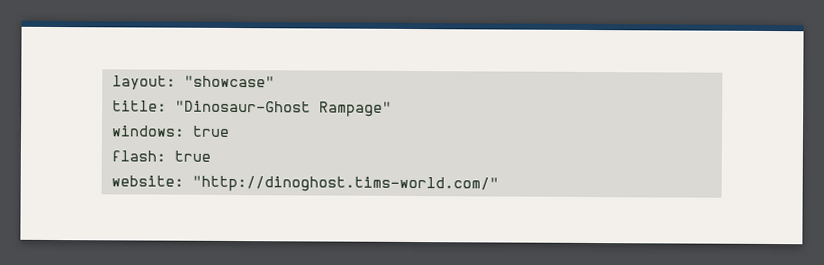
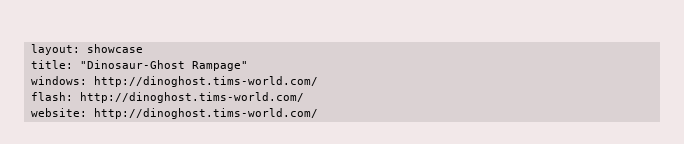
[184,75,276,88] "showcase" -> [86,44,143,53] showcase
[192,125,231,137] true -> [93,76,318,87] http://dinoghost.tims-world.com/
[174,150,212,162] true -> [79,92,304,103] http://dinoghost.tims-world.com/
[192,175,500,193] "http://dinoghost.tims-world.com/" -> [93,108,318,119] http://dinoghost.tims-world.com/

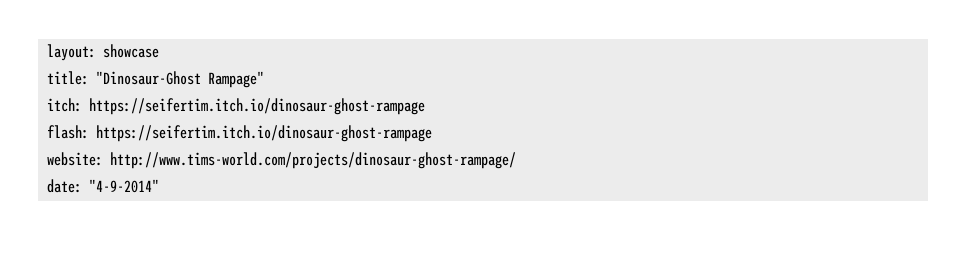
[30,76,318,87] windows: http://dinoghost.tims-world.com/ -> [47,98,426,115] itch: https://seifertim.itch.io/dinosaur-ghost-rampage
[79,92,304,103] http://dinoghost.tims-world.com/ -> [96,125,433,142] https://seifertim.itch.io/dinosaur-ghost-rampage
[93,108,318,119] http://dinoghost.tims-world.com/ -> [110,152,517,169] [47,179,160,193] http://www.tims-world.com/projects/dinosaur-ghost-rampage/ // date: "4-9-2014"

